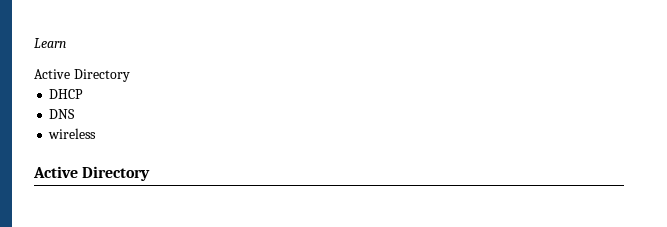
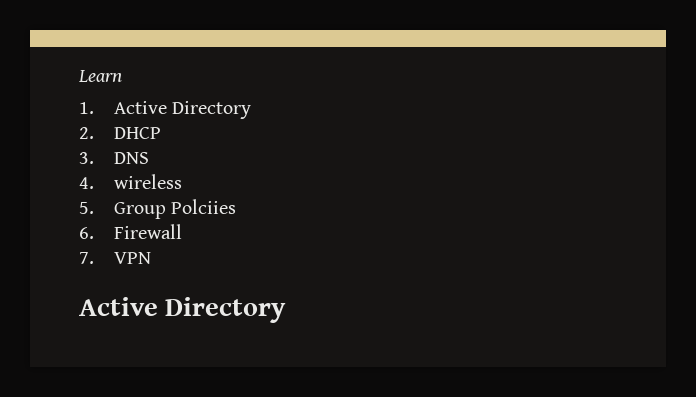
[34,69,130,82] [49,89,84,99] [49,109,76,119] [48,128,97,139] Active Directory // DHCP // DNS // wireless -> [79,101,252,119] [79,127,161,139] [79,152,149,164] [79,174,182,189] [79,199,237,219] [79,224,182,239] [79,252,151,264] 1. Active Directory // 2. DHCP // 3. DNS // 4. wireless // 5. Group Polciies // 6. Firewall // 7. VPN

